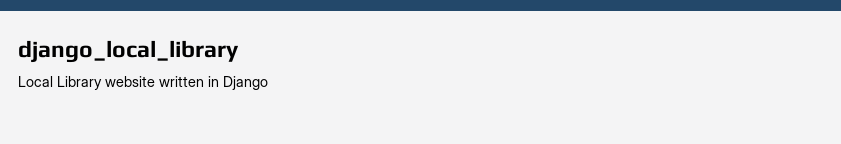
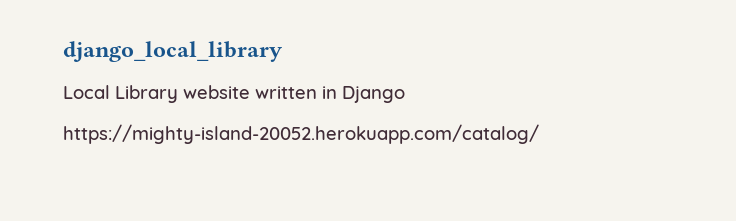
(268, 83) none -> [63,124,539,144] // https://mighty-island-20052.herokuapp.com/catalog/

